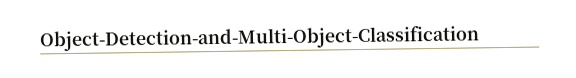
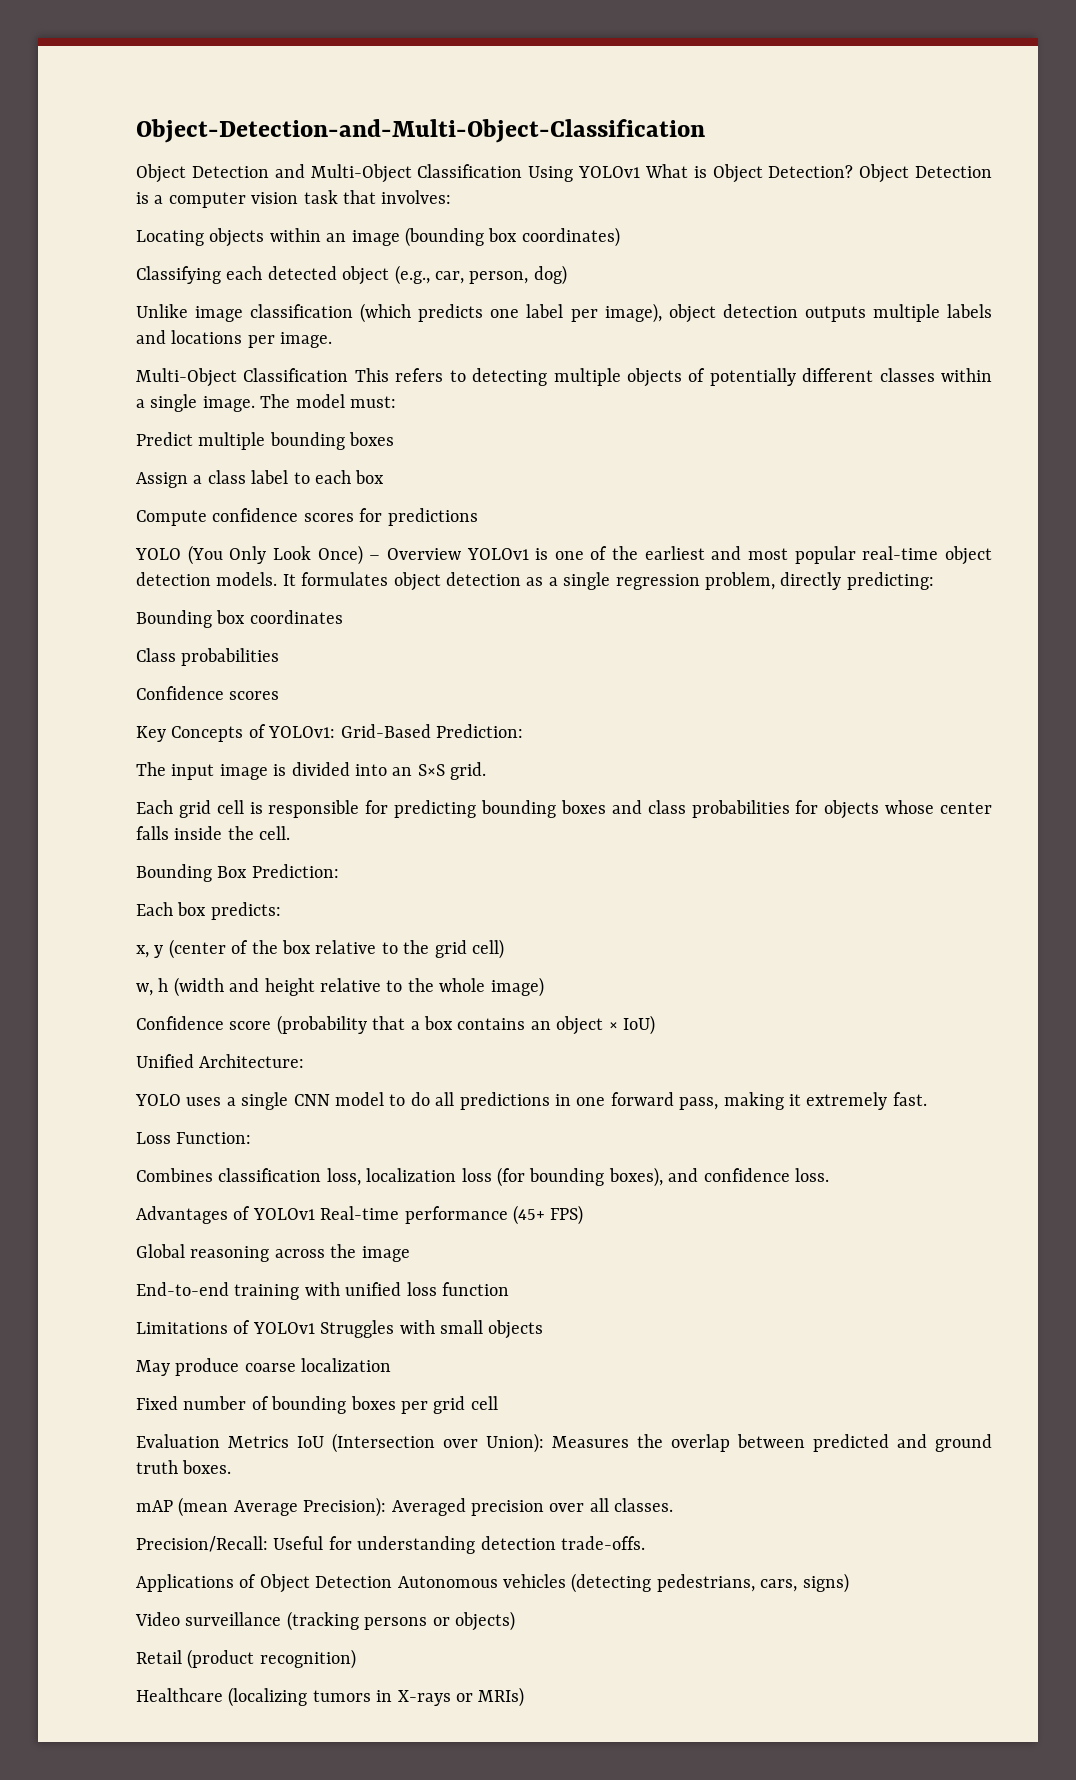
(480, 38) none -> [136,164,993,183] [136,190,452,208] [136,227,620,247] [136,265,567,285] [136,303,993,323] [136,330,333,348] [136,368,992,387] [136,394,396,412] [136,432,395,450] [136,470,385,488] [136,508,478,526] [135,545,992,565] [136,572,934,591] [136,610,343,628] [136,648,280,666] [136,686,280,700] [136,724,523,742] [136,762,487,780] [136,800,993,819] [136,826,291,840] [136,864,339,882] [136,902,281,920] [136,939,504,959] [136,977,544,997] [136,1015,655,1035] [136,1054,305,1068] [135,1092,927,1110] [136,1132,252,1144] [136,1167,829,1187] [136,1205,584,1225] [136,1244,410,1262] [136,1282,509,1300] [136,1320,544,1339] [136,1358,392,1376] [136,1396,498,1414] [136,1433,992,1453] [136,1460,232,1474] [136,1497,674,1517] [136,1536,645,1554] [136,1573,849,1593] [135,1611,515,1631] [136,1649,356,1669] [136,1687,525,1707] // Object Detection and Multi-Object Classification Using YOLOv1 What is Object Detection? Object Detection is a computer vision task that involves: // Locating objects within an image (bounding box coordinates) // Classifying each detected object (e.g., car, person, dog) // Unlike image classification (which predicts one label per image), object detection outputs multiple labels and locations per image. // Multi-Object Classification This refers to detecting multiple objects of potentially different classes within a single image. The model must: // Predict multiple bounding boxes // Assign a class label to each box // Compute confidence scores for predictions // YOLO (You Only Look Once) – Overview YOLOv1 is one of the earliest and most popular real-time object detection models. It formulates object detection as a single regression problem, directly predicting: // Bounding box coordinates // Class probabilities // Confidence scores // Key Concepts of YOLOv1: Grid-Based Prediction: // The input image is divided into an S×S grid. // Each grid cell is responsible for predicting bounding boxes and class probabilities for objects whose center falls inside the cell. // Bounding Box Prediction: // Each box predicts: // x, y (center of the box relative to the grid cell) // w, h (width and height relative to the whole image) // Confidence score (probability that a box contains an object × IoU) // Unified Architecture: // YOLO uses a single CNN model to do all predictions in one forward pass, making it extremely fast. // Loss Function: // Combines classification loss, localization loss (for bounding boxes), and confidence loss. // Advantages of YOLOv1 Real-time performance (45+ FPS) // Global reasoning across the image // End-to-end training with unified loss function // Limitations of YOLOv1 Struggles with small objects // May produce coarse localization // Fixed number of bounding boxes per grid cell // Evaluation Metrics IoU (Intersection over Union): Measures the overlap between predicted and ground truth boxes. // mAP (mean Average Precision): Averaged precision over all classes. // Precision/Recall: Useful for understanding detection trade-offs. // Applications of Object Detection Autonomous vehicles (detecting pedestrians, cars, signs) // Video surveillance (tracking persons or objects) // Retail (product recognition) // Healthcare (localizing tumors in X-rays or MRIs)

